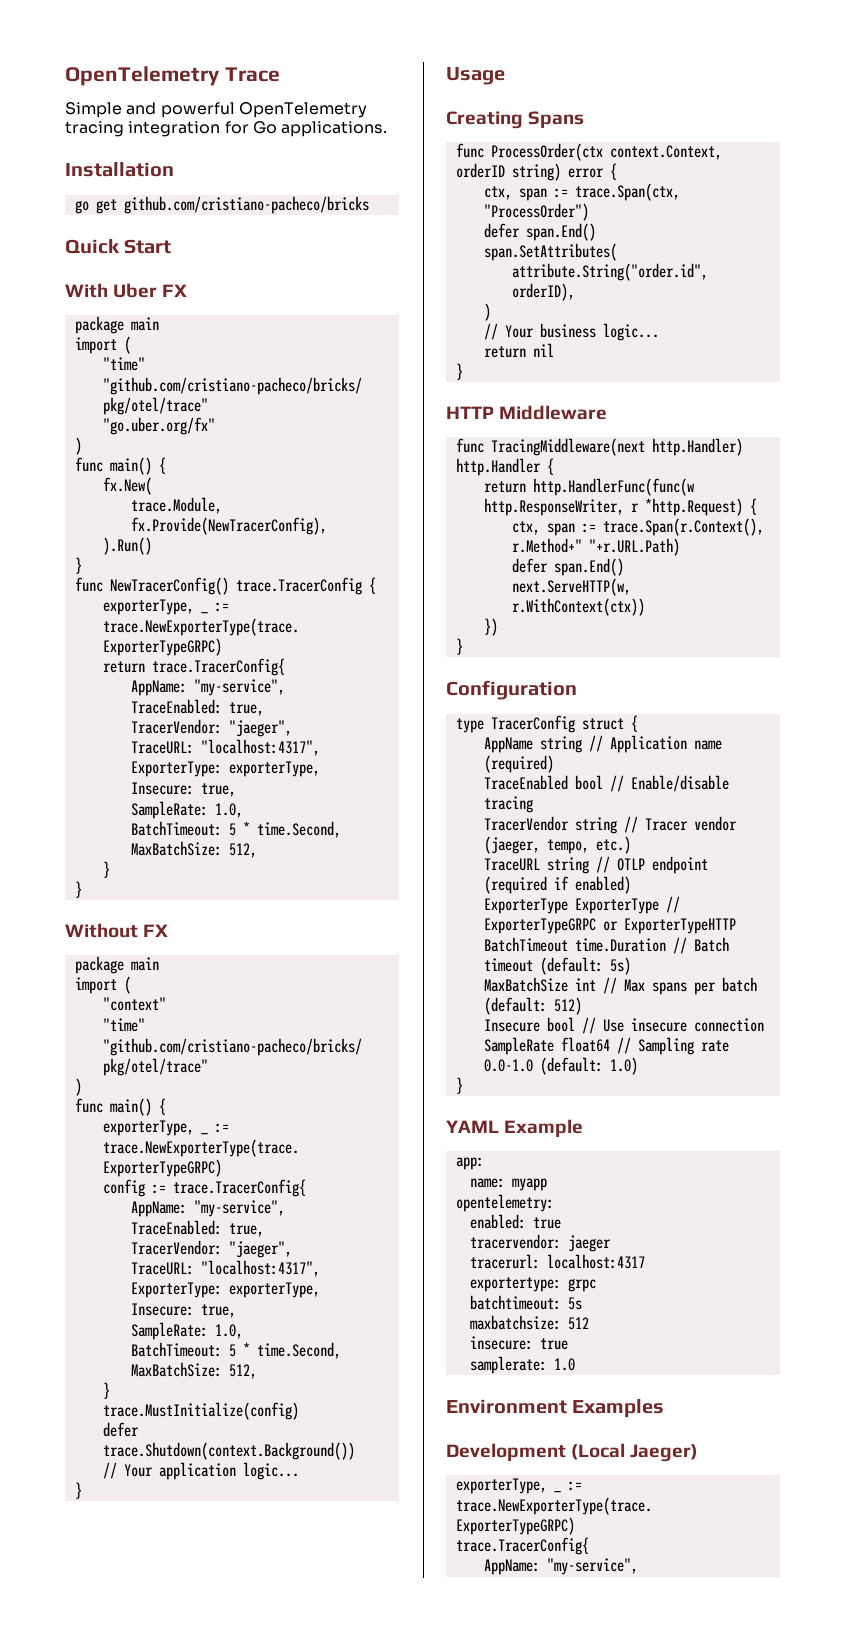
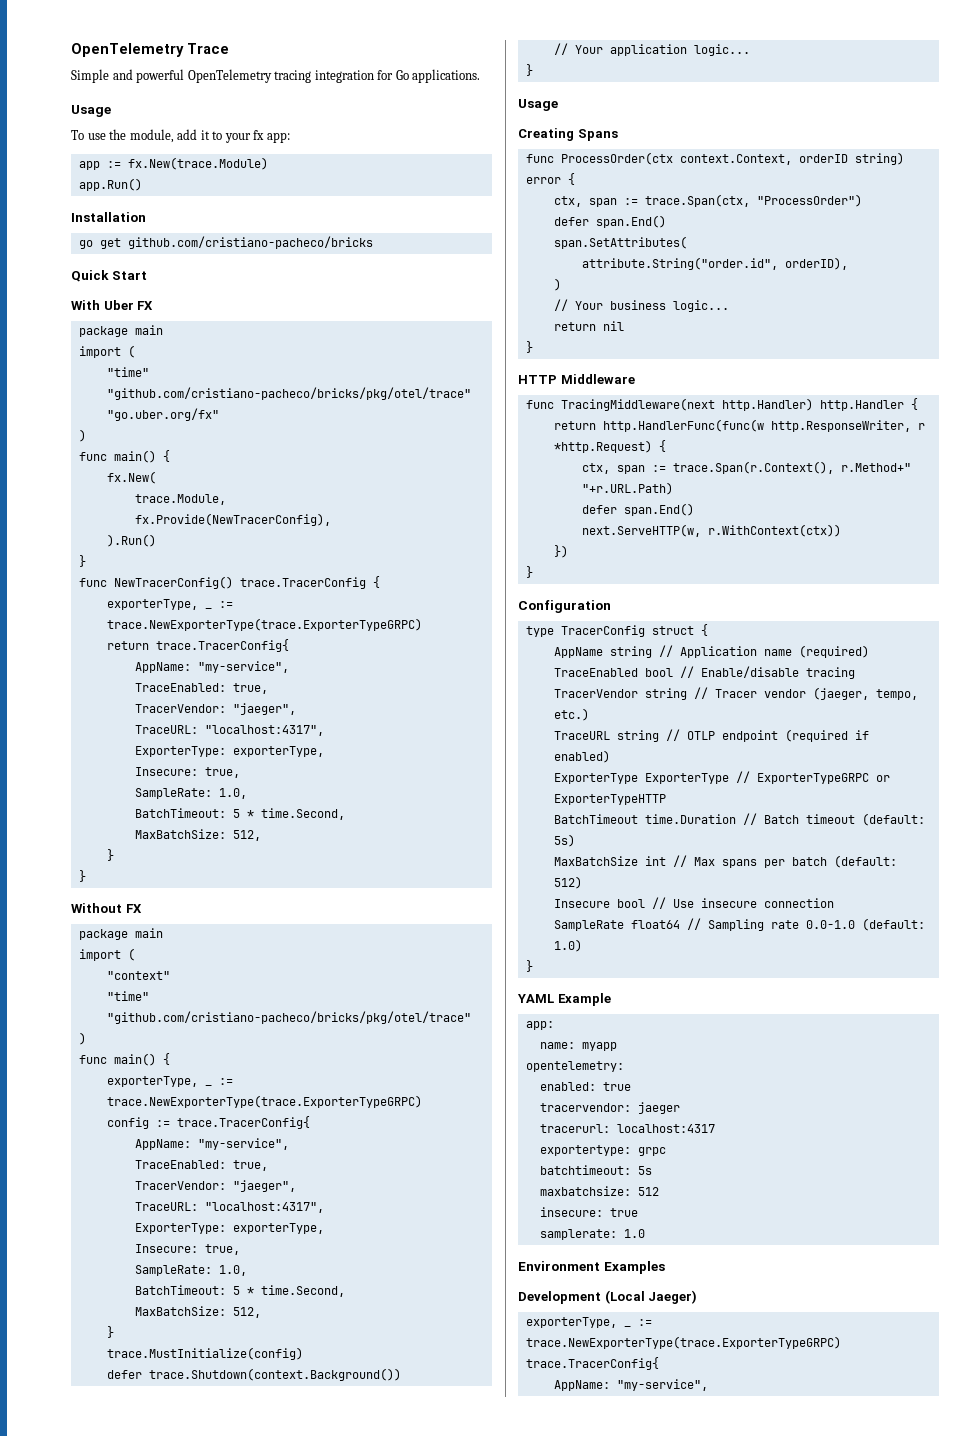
(388, 129) none -> [71,105,111,117] [71,129,290,143] [78,157,268,170] [78,178,142,191] // Usage // To use the module, add it to your fx app: // app := fx.New(trace.Module) // app.Run()

